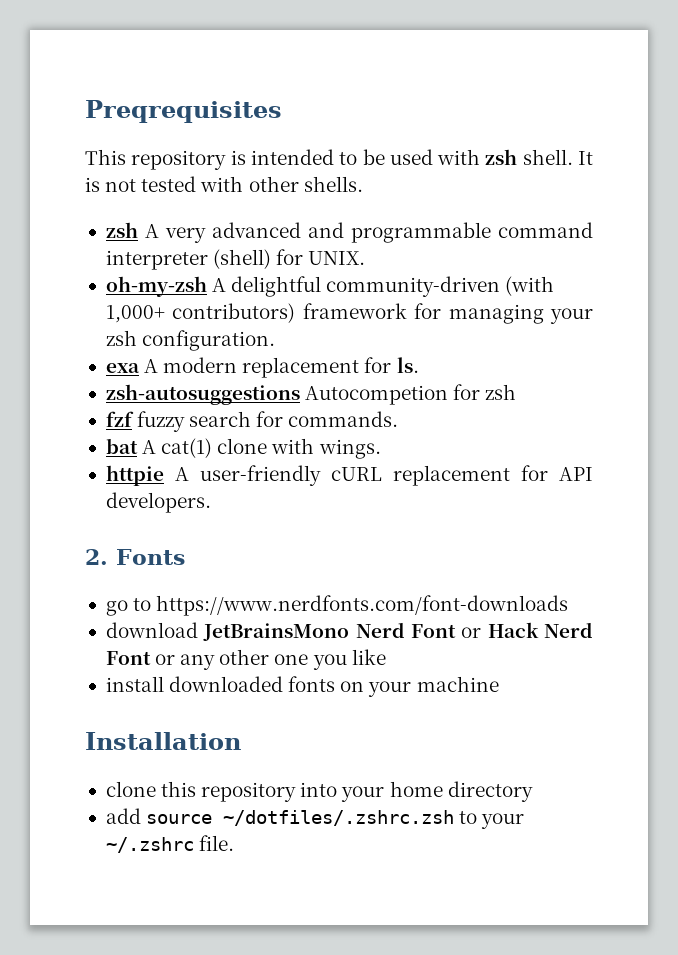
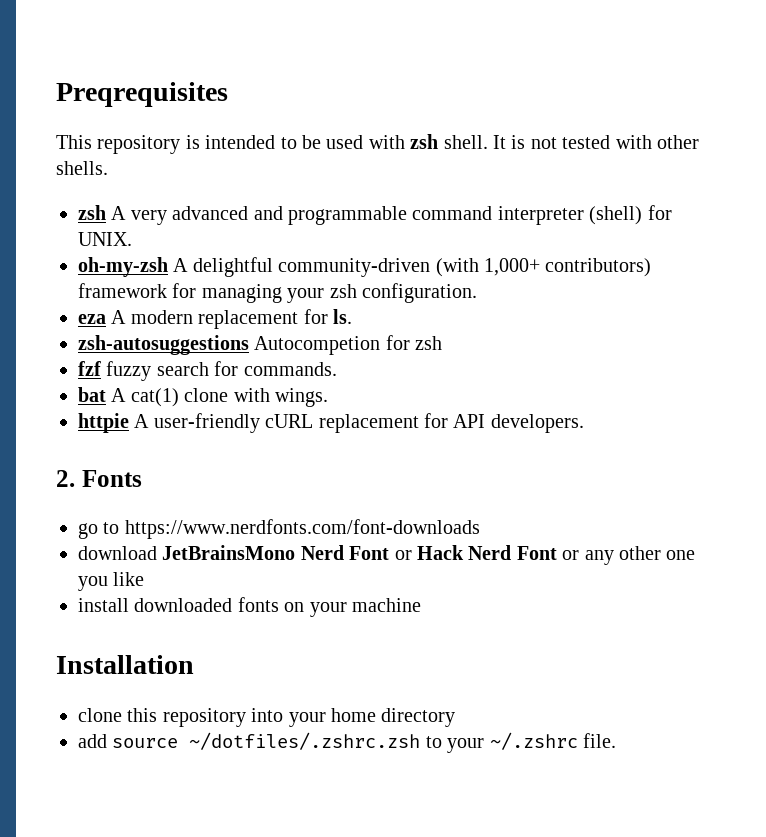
[105,363,140,373] exa -> [78,314,106,324] eza

